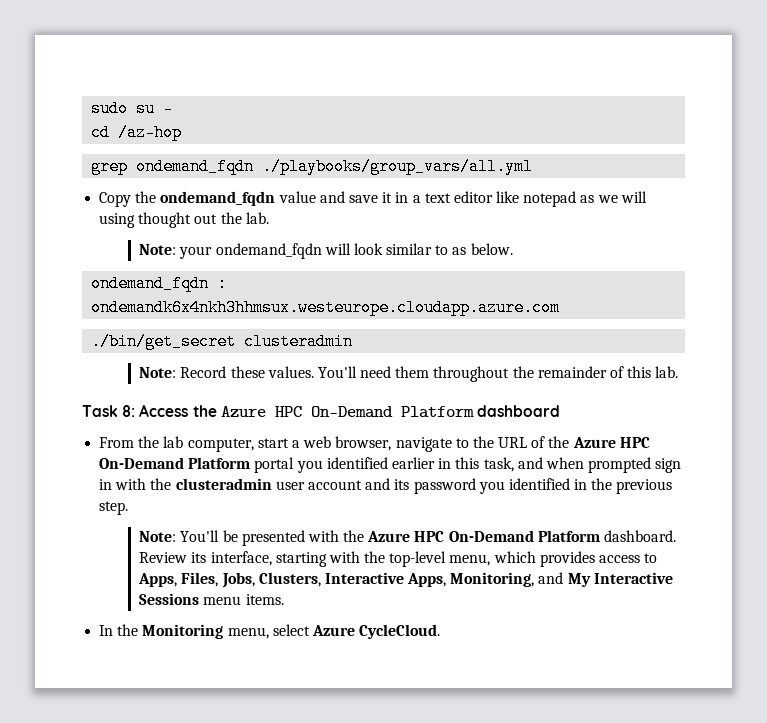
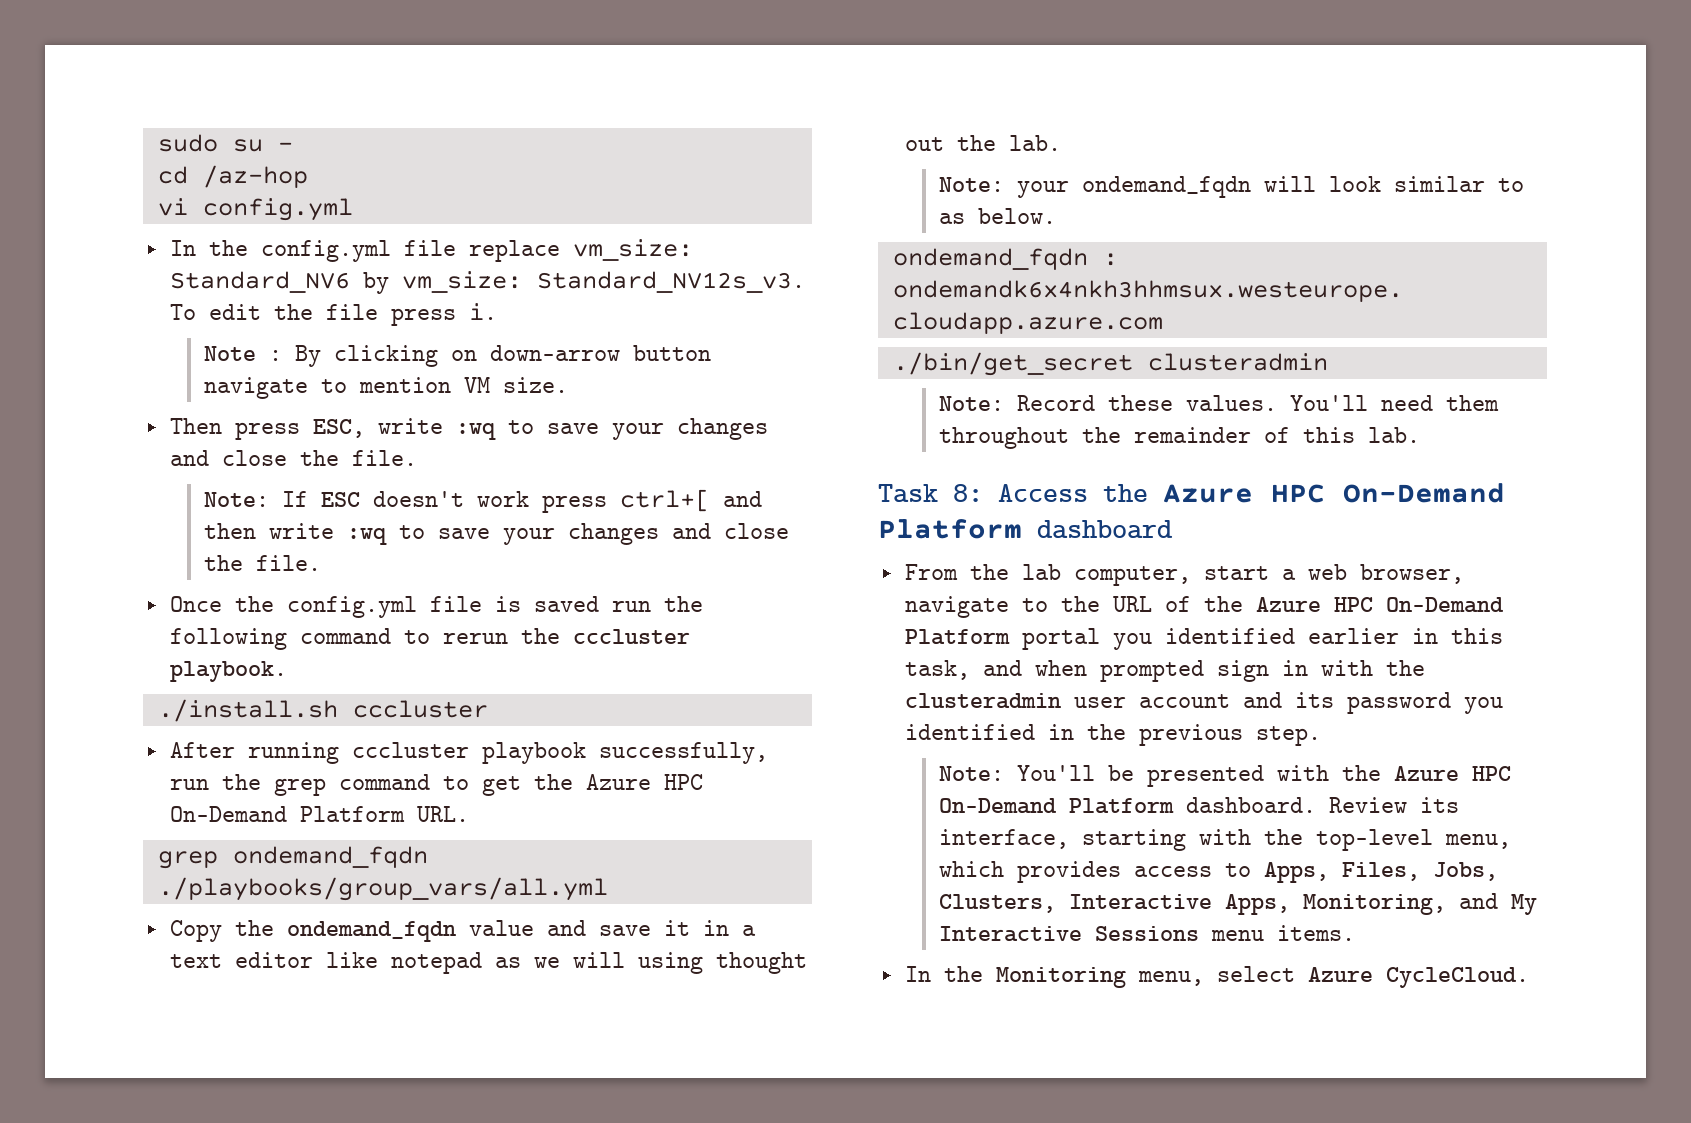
(183, 132) none -> [157,198,353,221] [169,239,693,262] [169,271,805,294] [169,303,497,326] [204,345,712,367] [204,377,569,399] [169,418,768,440] [169,450,417,466] [204,489,763,513] [204,523,790,545] [204,555,322,571] [169,596,703,618] [169,628,690,650] [169,661,287,682] [157,699,488,722] [169,742,768,764] [169,774,703,796] [169,806,469,822] // vi config.yml // In the config.yml file replace vm_size: Standard_NV6 by vm_size: Standard_NV12s_v3. To edit the file press i. // Note : By clicking on down-arrow button navigate to mention VM size. // Then press ESC, write :wq to save your changes and close the file. // Note: If ESC doesn't work press ctrl+[ and then write :wq to save your changes and close the file. // Once the config.yml file is saved run the following command to rerun the cccluster playbook. // ./install.sh cccluster // After running cccluster playbook successfully, run the grep command to get the Azure HPC On-Demand Platform URL.

